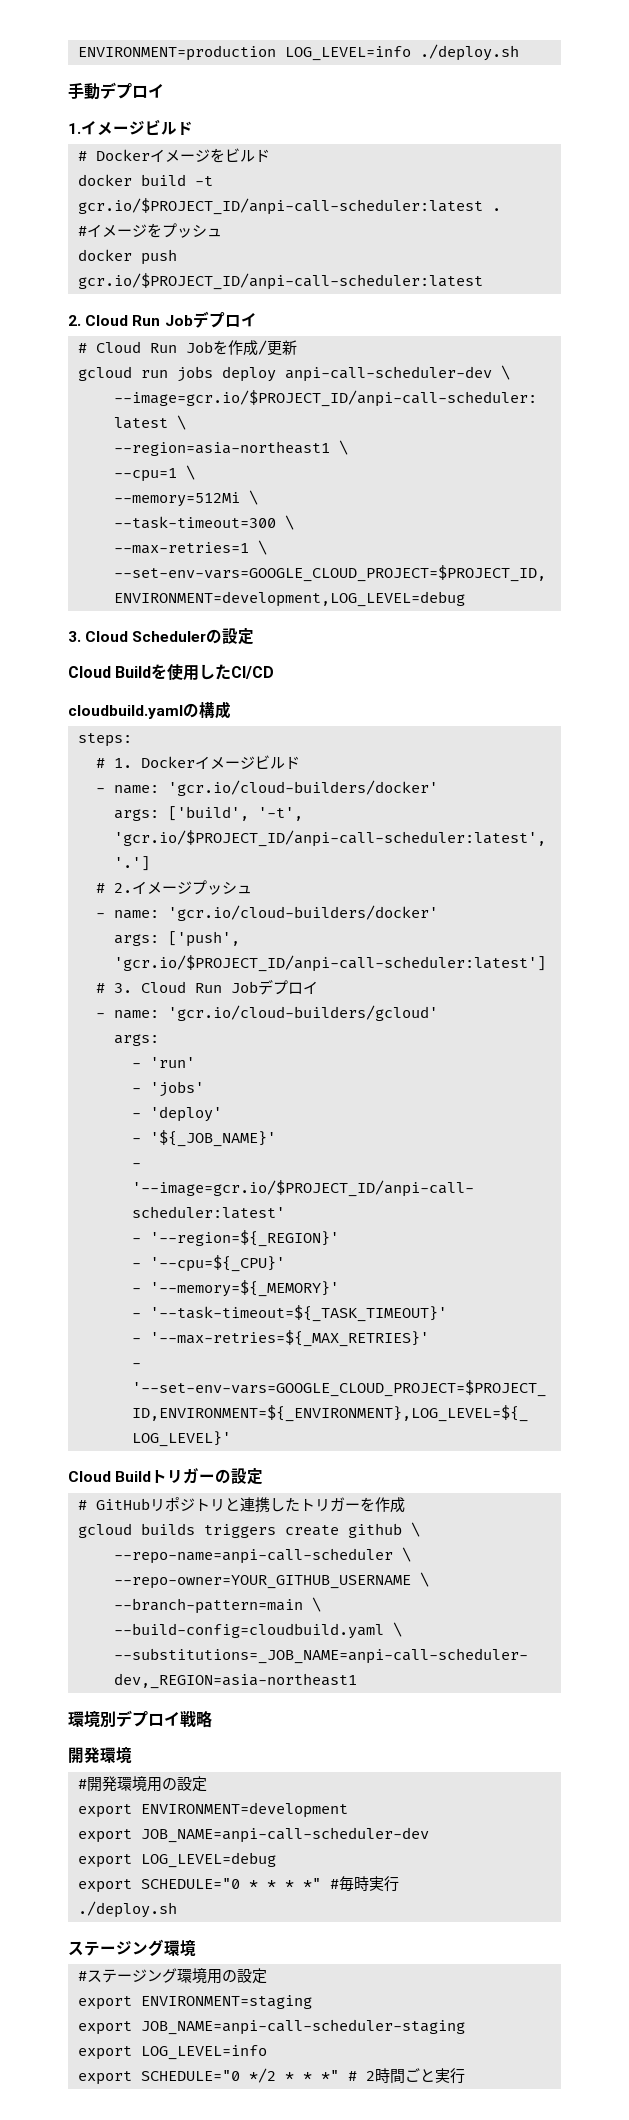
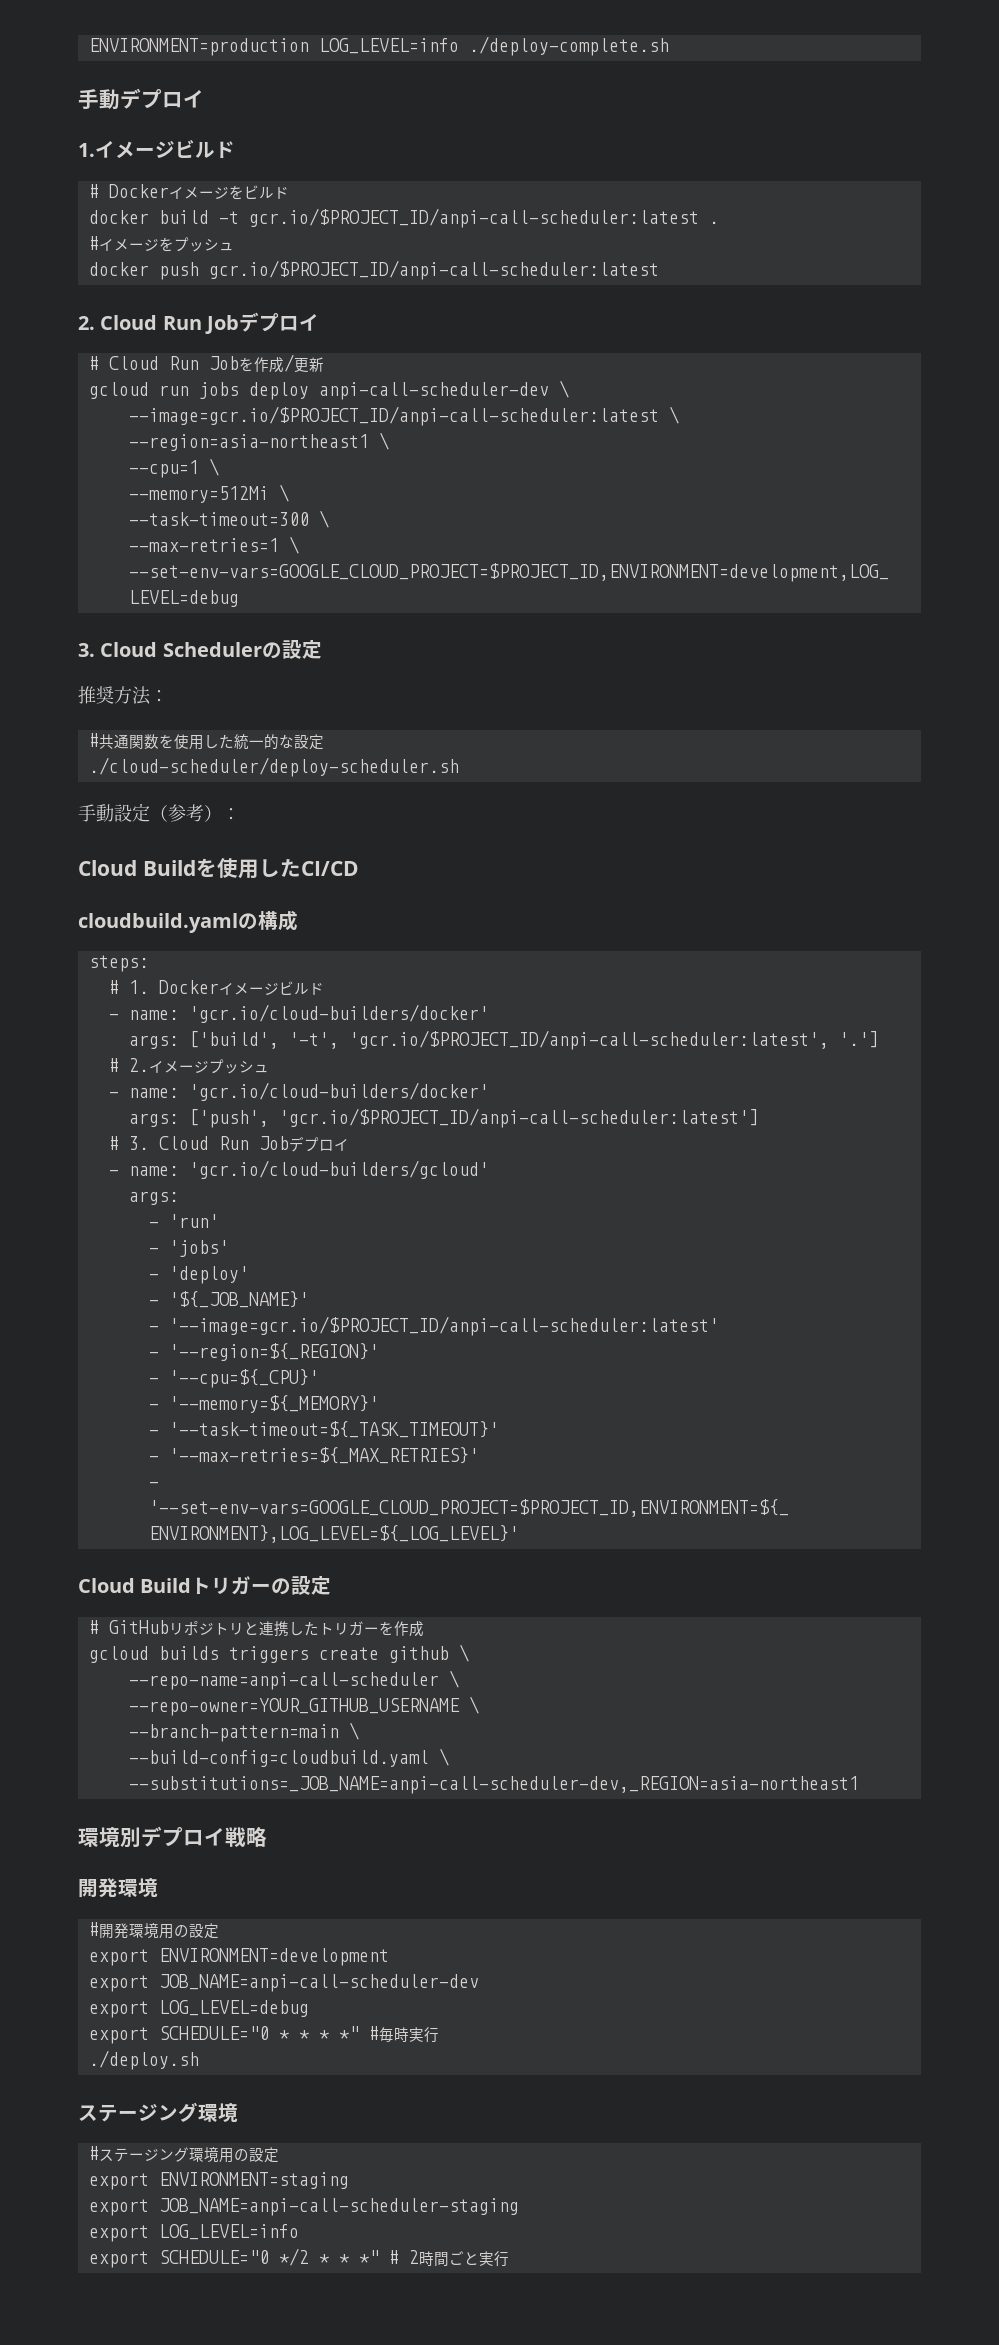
[419,44,519,61] ./deploy.sh -> [468,36,669,56] ./deploy-complete.sh
(255, 636) none -> [78,686,168,705] [88,733,324,750] [88,757,459,777] [78,803,240,822] // 推奨方法： // #共通関数を使用した統一的な設定 // ./cloud-scheduler/deploy-scheduler.sh // 手動設定（参考）：

